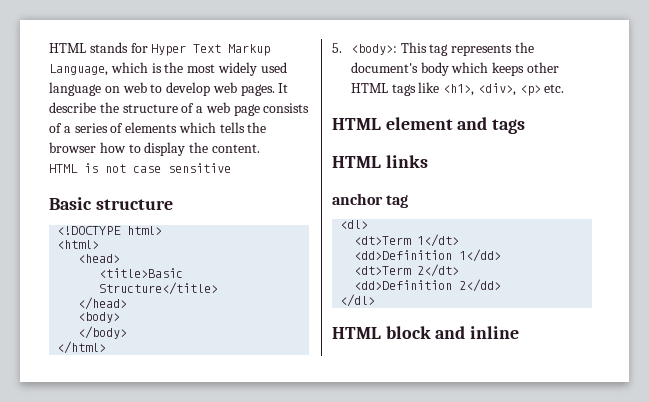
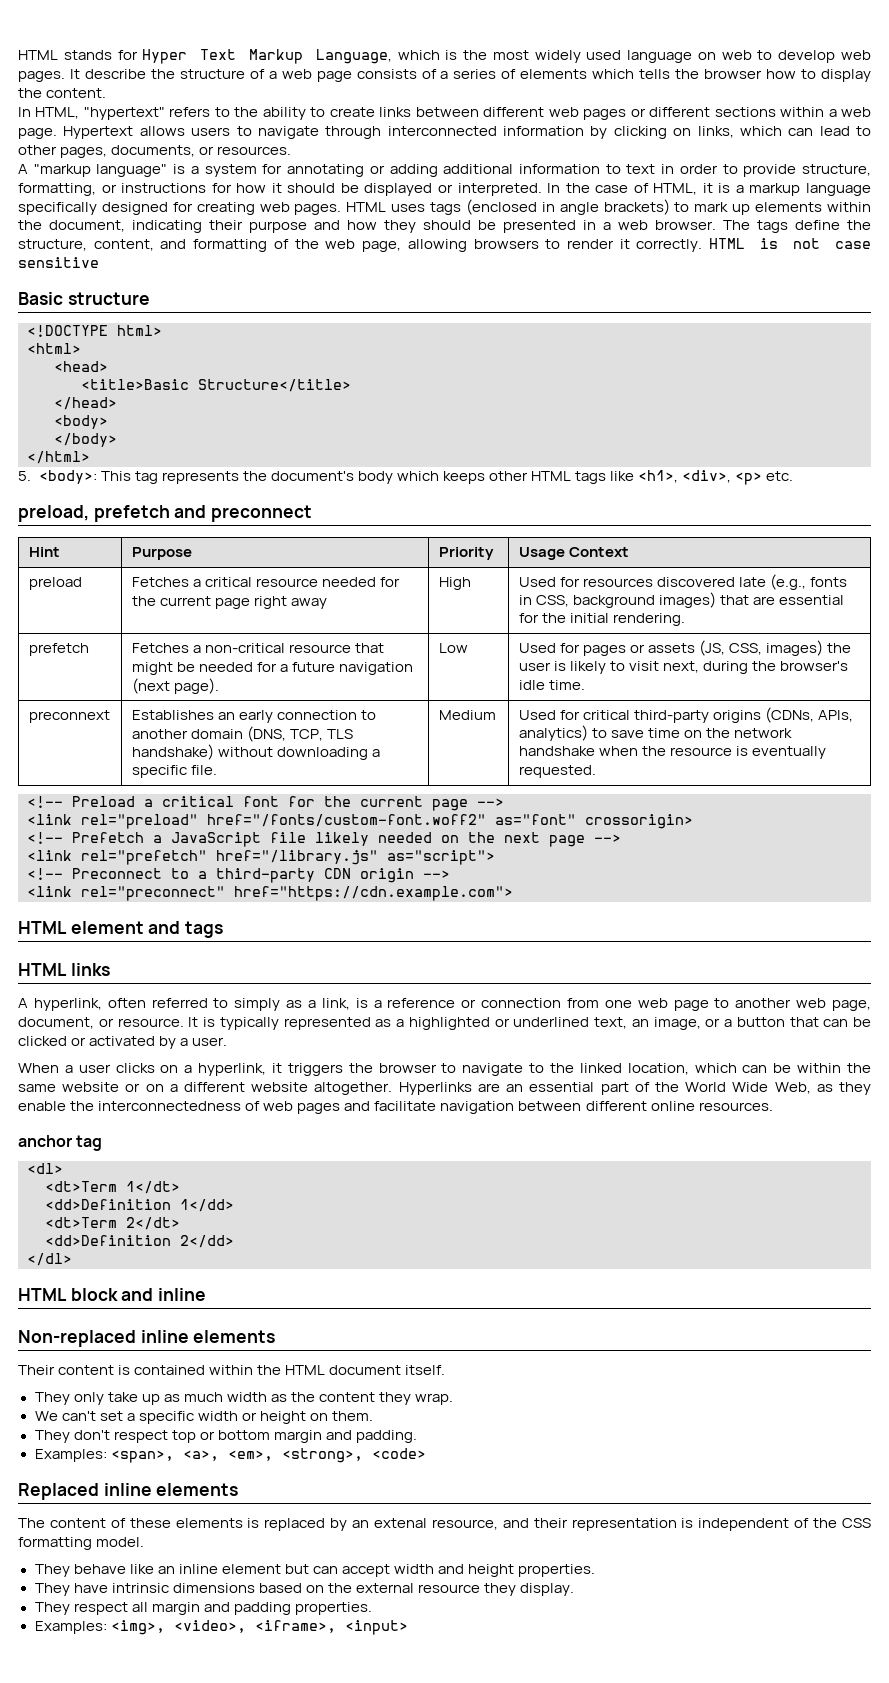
(260, 148) none -> [18,107,872,120] [18,126,871,139] [18,145,292,158] [18,164,871,177] [18,183,871,196] [18,199,871,215] [18,220,871,233] [18,239,703,252] In HTML, "hypertext" refers to the ability to create links between different web pages or different sections within a web page. Hypertext allows users to navigate through interconnected information by clicking on links, which can lead to other pages, documents, or resources. // A "markup language" is a system for annotating or adding additional information to text in order to provide structure, formatting, or instructions for how it should be displayed or interpreted. In the case of HTML, it is a markup language specifically designed for creating web pages. HTML uses tags (enclosed in angle brackets) to mark up elements within the document, indicating their purpose and how they should be presented in a web browser. The tags define the structure, content, and formatting of the web page, allowing browsers to render it correctly.
(565, 88) none -> [18,505,313,522] [28,547,60,557] [131,547,192,560] [438,547,494,560] [518,547,629,560] [28,577,82,590] [131,577,401,587] [131,596,327,609] [438,577,471,590] [518,574,848,590] [518,592,845,608] [518,613,685,626] [28,643,89,656] [131,643,384,653] [131,662,414,675] [131,678,219,694] [438,643,468,653] [518,640,852,656] [518,661,849,674] [518,680,585,690] [28,710,110,723] [131,710,376,723] [131,726,353,742] [131,744,380,760] [131,765,217,778] [438,710,496,720] [518,707,854,723] [518,725,793,741] [518,746,827,759] [518,765,596,778] [27,796,504,811] [27,814,693,829] [27,832,621,847] [27,850,495,865] [27,868,450,883] [27,886,513,901] // preload, prefetch and preconnect // Hint | Purpose | Priority | Usage Context // preload | Fetches a critical resource needed for the current page right away | High | Used for resources discovered late (e.g., fonts in CSS, background images) that are essential for the initial rendering. // prefetch | Fetches a non-critical resource that might be needed for a future navigation (next page). | Low | Used for pages or assets (JS, CSS, images) the user is likely to visit next, during the browser's idle time. // preconnext | Establishes an early connection to another domain (DNS, TCP, TLS handshake) without downloading a specific file. | Medium | Used for critical third-party origins (CDNs, APIs, analytics) to save time on the network handshake when the resource is eventually requested. // <!-- Preload a critical font for the current page --> // <link rel="preload" href="/fonts/custom-font.woff2" as="font" crossorigin> // <!-- Prefetch a JavaScript file likely needed on the next page --> // <link rel="prefetch" href="/library.js" as="script"> // <!-- Preconnect to a third-party CDN origin --> // <link rel="preconnect" href="https://cdn.example.com">
(428, 161) none -> [18,998,872,1011] [18,1017,871,1030] [18,1036,228,1049] [18,1063,872,1076] [18,1082,872,1095] [18,1101,773,1114] // A hyperlink, often referred to simply as a link, is a reference or connection from one web page to another web page, document, or resource. It is typically represented as a highlighted or underlined text, an image, or a button that can be clicked or activated by a user. // When a user clicks on a hyperlink, it triggers the browser to navigate to the linked location, which can be within the same website or on a different website altogether. Hyperlinks are an essential part of the World Wide Web, as they enable the interconnectedness of web pages and facilitate navigation between different online resources.
(520, 332) none -> [18,1330,276,1347] [18,1365,446,1375] [34,1392,454,1405] [34,1411,373,1424] [34,1430,417,1443] [34,1448,426,1463] [18,1483,239,1500] [18,1518,872,1531] [18,1537,145,1550] [34,1564,596,1577] [34,1583,575,1596] [34,1602,372,1615] [34,1620,408,1635] // Non-replaced inline elements // Their content is contained within the HTML document itself. // They only take up as much width as the content they wrap. // We can't set a specific width or height on them. // They don't respect top or bottom margin and padding. // Examples: <span>, <a>, <em>, <strong>, <code> // Replaced inline elements // The content of these elements is replaced by an extenal resource, and their representation is independent of the CSS formatting model. // They behave like an inline element but can accept width and height properties. // They have intrinsic dimensions based on the external resource they display. // They respect all margin and padding properties. // Examples: <img>, <video>, <iframe>, <input>

